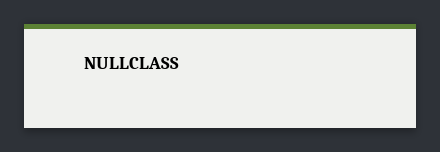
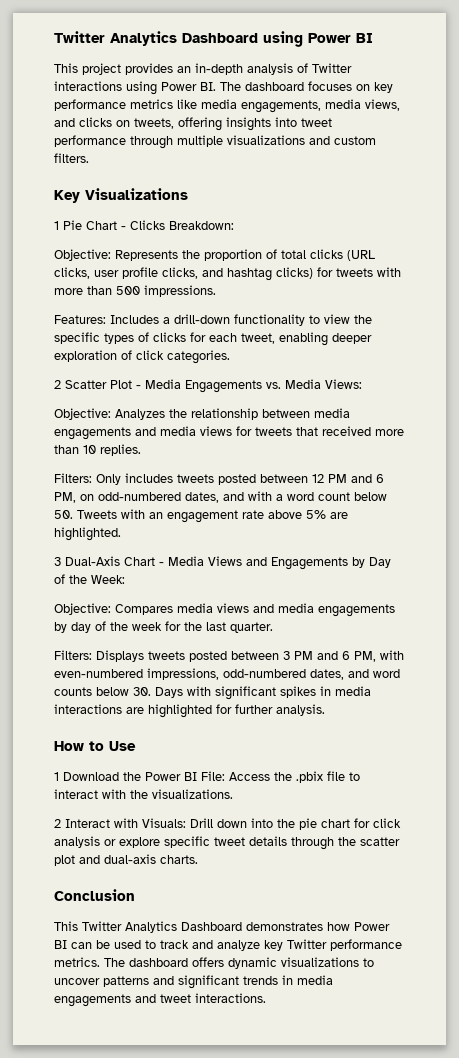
[84,57,179,69] NULLCLASS -> [54,31,373,47] [54,63,352,75] [54,81,393,95] [54,99,400,113] [54,117,332,131] [54,135,376,149] [54,153,89,163] [54,188,188,203] [54,220,234,230] [54,249,375,261] [54,267,401,281] [54,285,216,297] [54,314,372,326] [54,332,372,346] [54,350,230,364] [54,379,362,393] [54,408,350,420] [54,426,404,440] [54,444,141,456] [54,473,384,485] [54,491,387,503] [54,509,348,523] [54,527,121,541] [54,556,391,570] [54,574,125,584] [54,603,395,617] [54,621,273,633] [54,650,404,662] [54,668,400,680] [54,686,371,700] [54,704,325,718] [54,741,136,751] [54,771,360,783] [54,789,233,799] [54,818,401,830] [54,836,400,850] [54,854,198,866] [54,889,135,901] [54,921,390,933] [54,939,402,951] [54,957,374,969] [54,975,333,989] [54,993,266,1007] Twitter Analytics Dashboard using Power BI // This project provides an in-depth analysis of Twitter interactions using Power BI. The dashboard focuses on key performance metrics like media engagements, media views, and clicks on tweets, offering insights into tweet performance through multiple visualizations and custom filters. // Key Visualizations // 1 Pie Chart - Clicks Breakdown: // Objective: Represents the proportion of total clicks (URL clicks, user profile clicks, and hashtag clicks) for tweets with more than 500 impressions. // Features: Includes a drill-down functionality to view the specific types of clicks for each tweet, enabling deeper exploration of click categories. // 2 Scatter Plot - Media Engagements vs. Media Views: // Objective: Analyzes the relationship between media engagements and media views for tweets that received more than 10 replies. // Filters: Only includes tweets posted between 12 PM and 6 PM, on odd-numbered dates, and with a word count below 50. Tweets with an engagement rate above 5% are highlighted. // 3 Dual-Axis Chart - Media Views and Engagements by Day of the Week: // Objective: Compares media views and media engagements by day of the week for the last quarter. // Filters: Displays tweets posted between 3 PM and 6 PM, with even-numbered impressions, odd-numbered dates, and word counts below 30. Days with significant spikes in media interactions are highlighted for further analysis. // How to Use // 1 Download the Power BI File: Access the .pbix file to interact with the visualizations. // 2 Interact with Visuals: Drill down into the pie chart for click analysis or explore specific tweet details through the scatter plot and dual-axis charts. // Conclusion // This Twitter Analytics Dashboard demonstrates how Power BI can be used to track and analyze key Twitter performance metrics. The dashboard offers dynamic visualizations to uncover patterns and significant trends in media engagements and tweet interactions.

